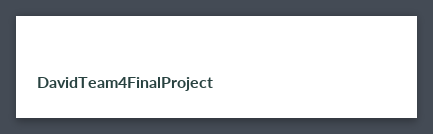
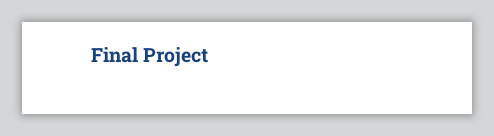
[37,77,213,91] DavidTeam4FinalProject -> [91,47,209,67] Final Project

